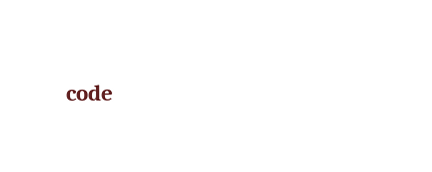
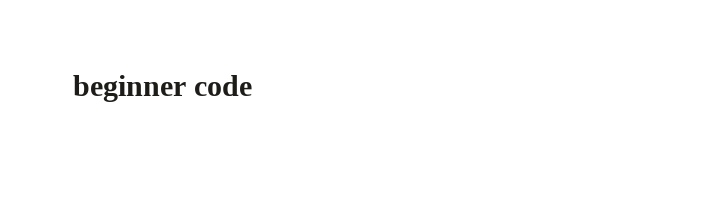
(65, 92) none -> [73,75,186,102] beginner

